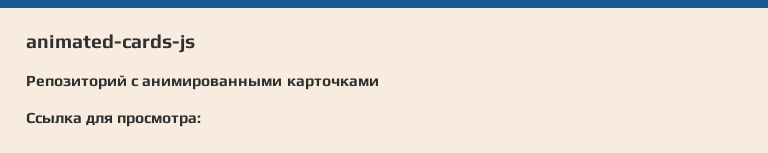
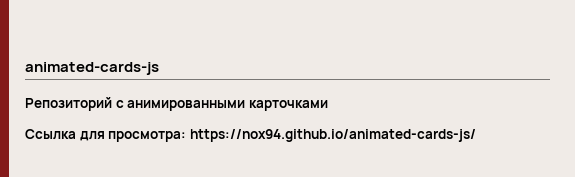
(202, 121) none -> [189,129,476,142] https://nox94.github.io/animated-cards-js/

